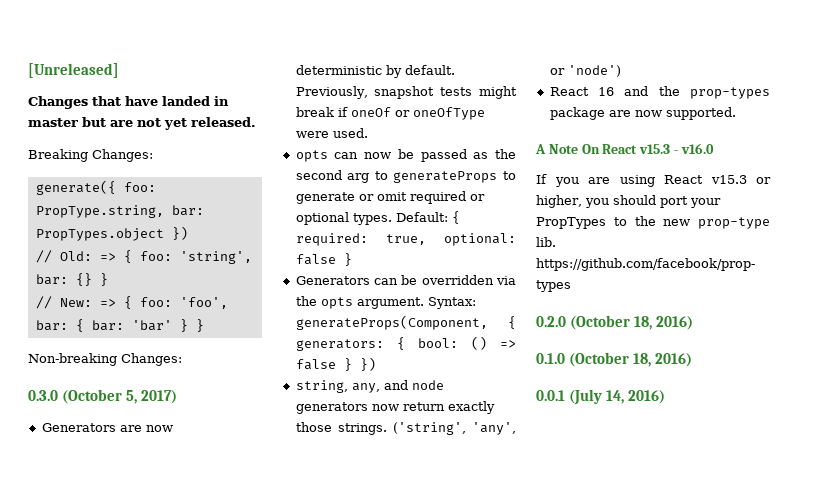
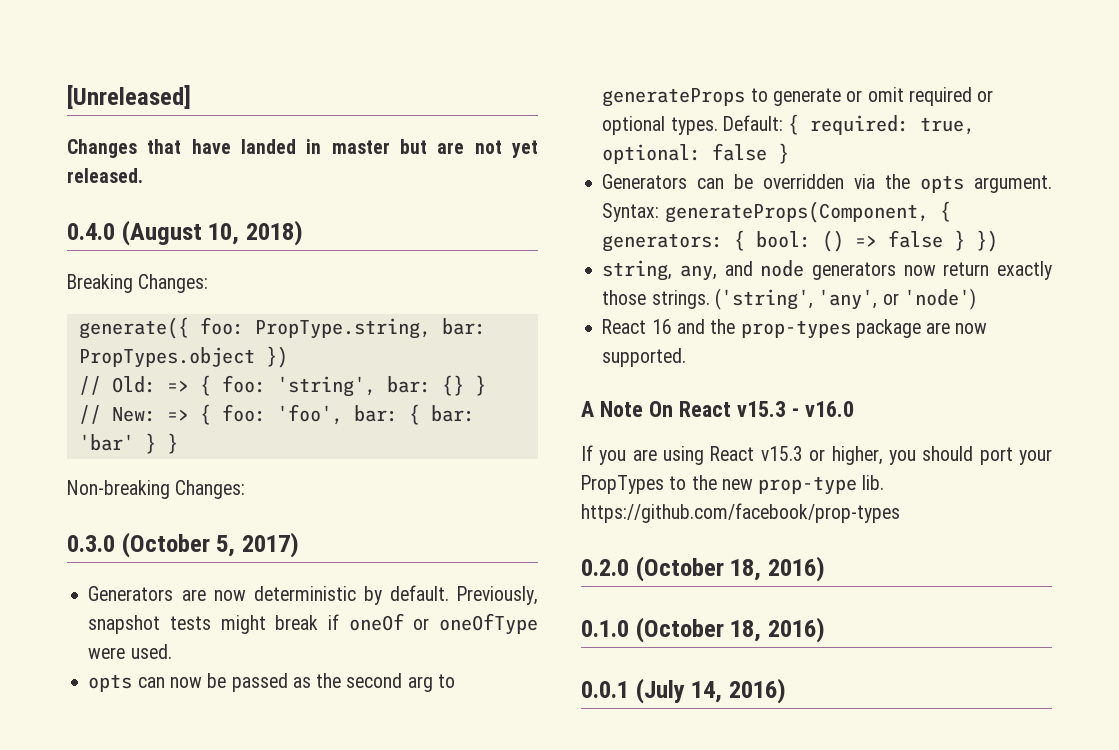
(256, 122) none -> [67,220,303,246] // 0.4.0 (August 10, 2018)

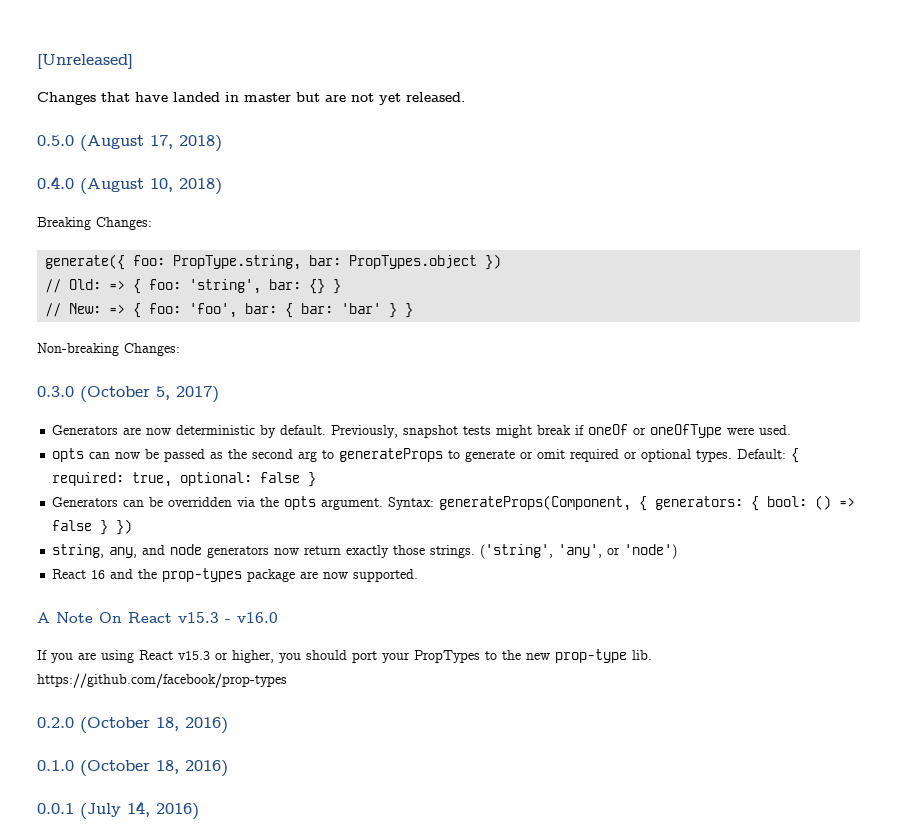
(143, 175) none -> [37,135,222,152] // 0.5.0 (August 17, 2018)

